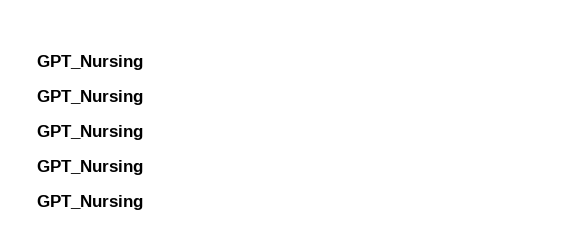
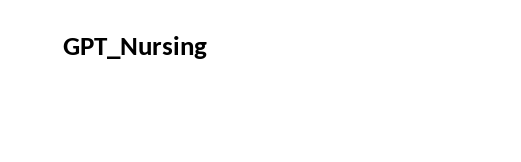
[37,55,143,70] [37,90,143,105] [37,125,143,140] [37,160,143,175] [37,195,143,210] GPT_Nursing // GPT_Nursing // GPT_Nursing // GPT_Nursing // GPT_Nursing -> [63,36,207,59] GPT_Nursing

